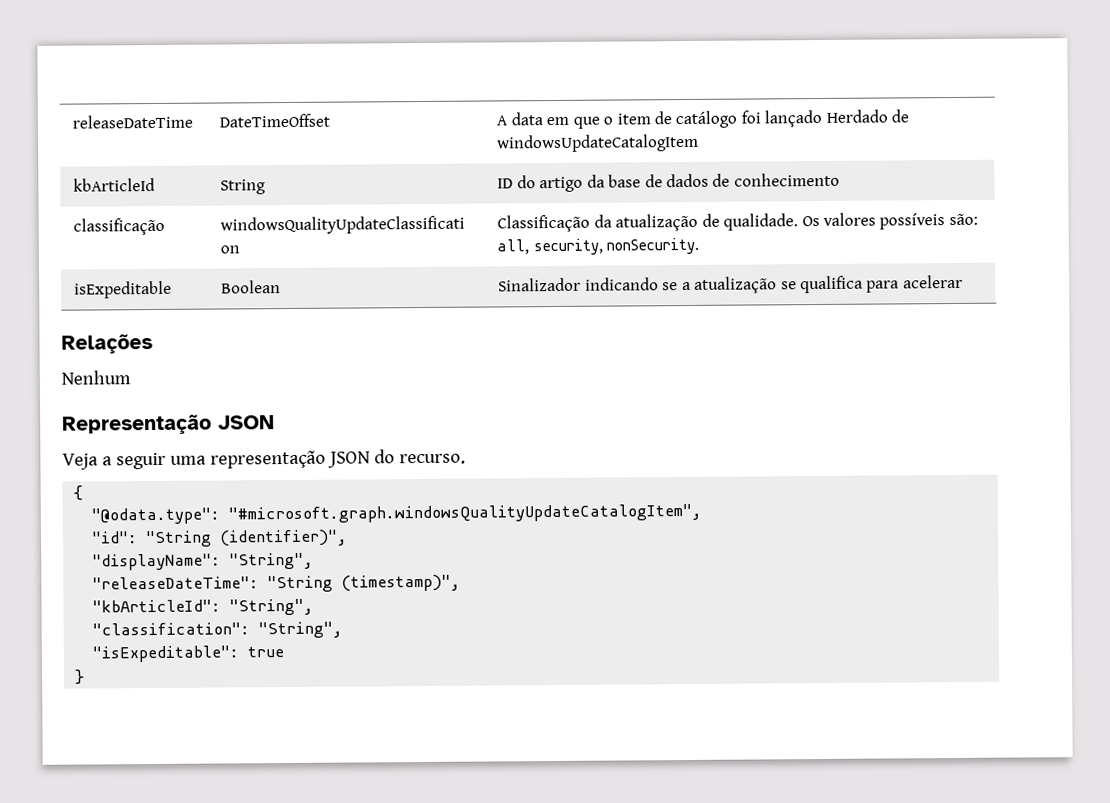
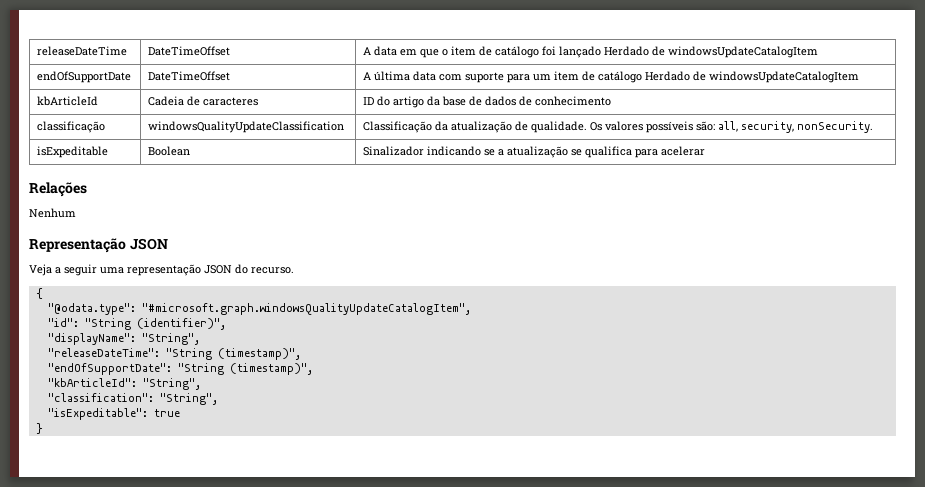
[73,177,156,192] [220,179,267,195] kbArticleId | String -> [36,71,131,83] [147,71,230,81] [362,71,859,83] [36,96,98,106] [147,96,258,106] endOfSupportDate | DateTimeOffset | A última data com suporte para um item de catálogo Herdado de windowsUpdateCatalogItem // kbArticleId | Cadeia de caracteres
(462, 583) none -> [47,363,313,375] // "endOfSupportDate": "String (timestamp)",

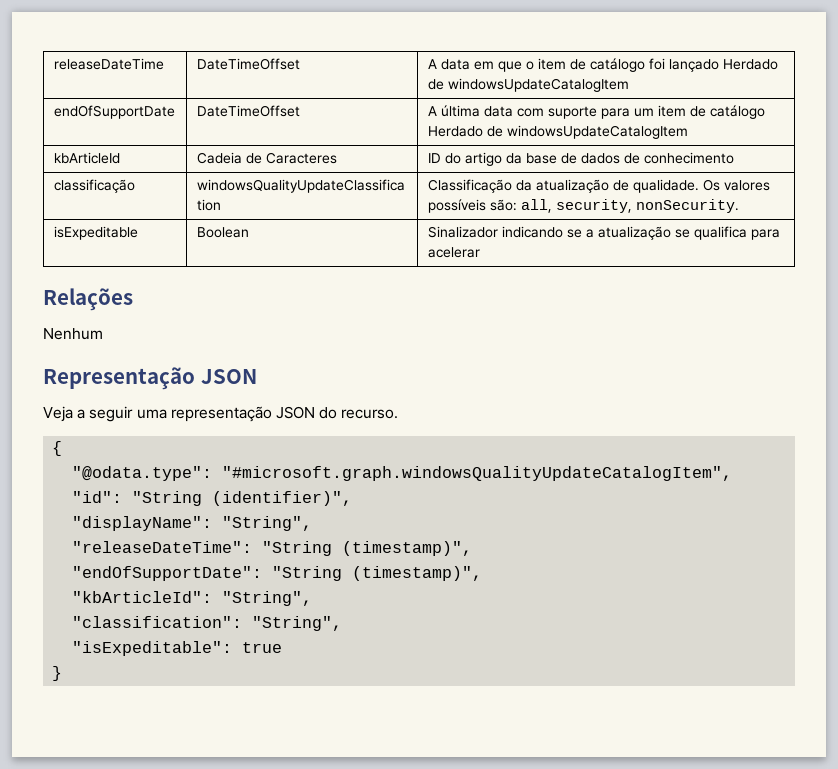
[202,97,258,106] caracteres -> [265,152,337,164] Caracteres

